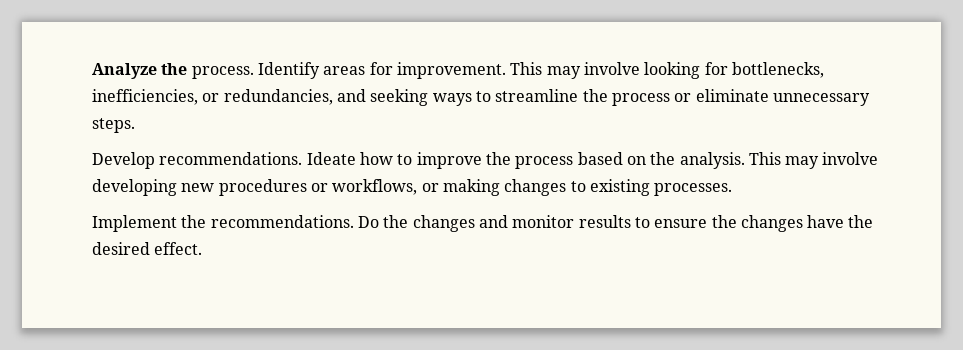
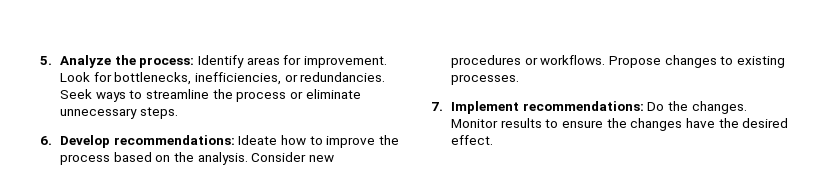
(92, 71) none -> [40,56,52,65] 5.
[191,66,254,79] process. -> [139,57,195,68] process:
[510,62,701,79] This may involve looking -> [60,72,91,82] Look
[223,89,429,106] redundancies, and seeking -> [300,72,386,82] [60,89,93,99] redundancies. Seek
[92,152,303,169] Develop recommendations. -> [40,135,235,148] 6. Develop recommendations:
[748,152,879,169] [92,179,733,196] [92,215,575,232] This may involve developing new procedures or workflows, or making changes to existing processes. // Implement the recommendations. Do the changes and monitor -> [251,152,334,162] [451,55,785,68] [451,74,520,85] [431,101,747,114] [451,119,499,128] Consider new procedures or workflows. Propose changes to existing processes. // 7. Implement recommendations: Do the changes. Monitor

